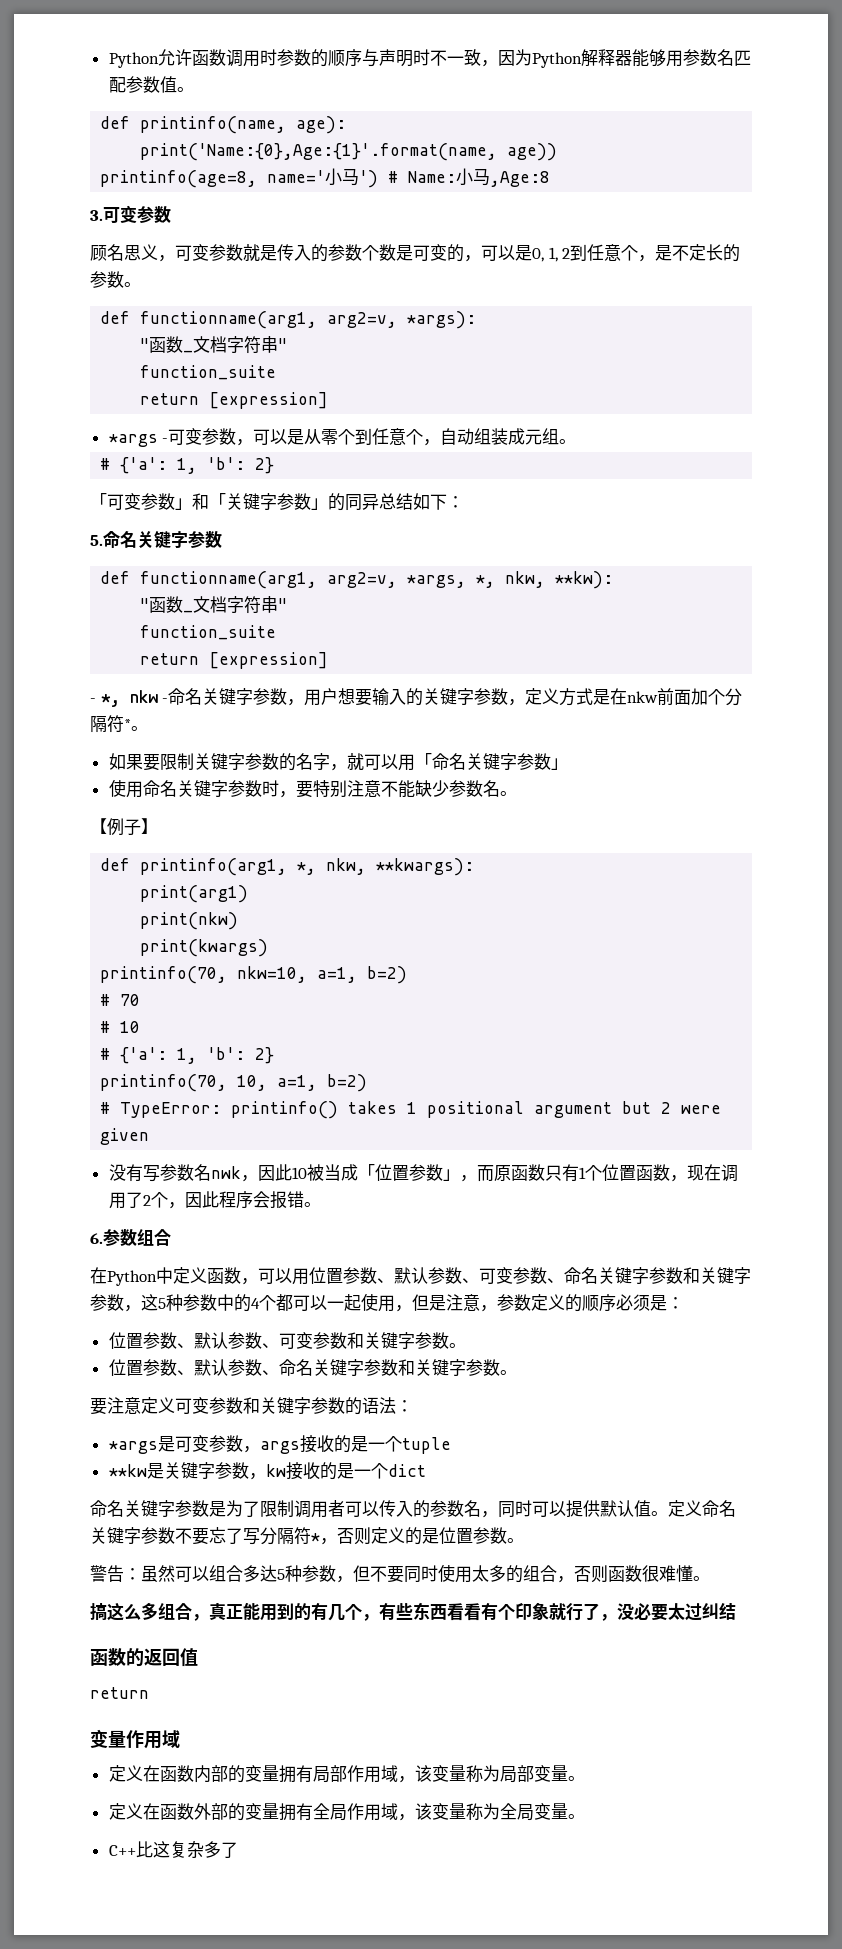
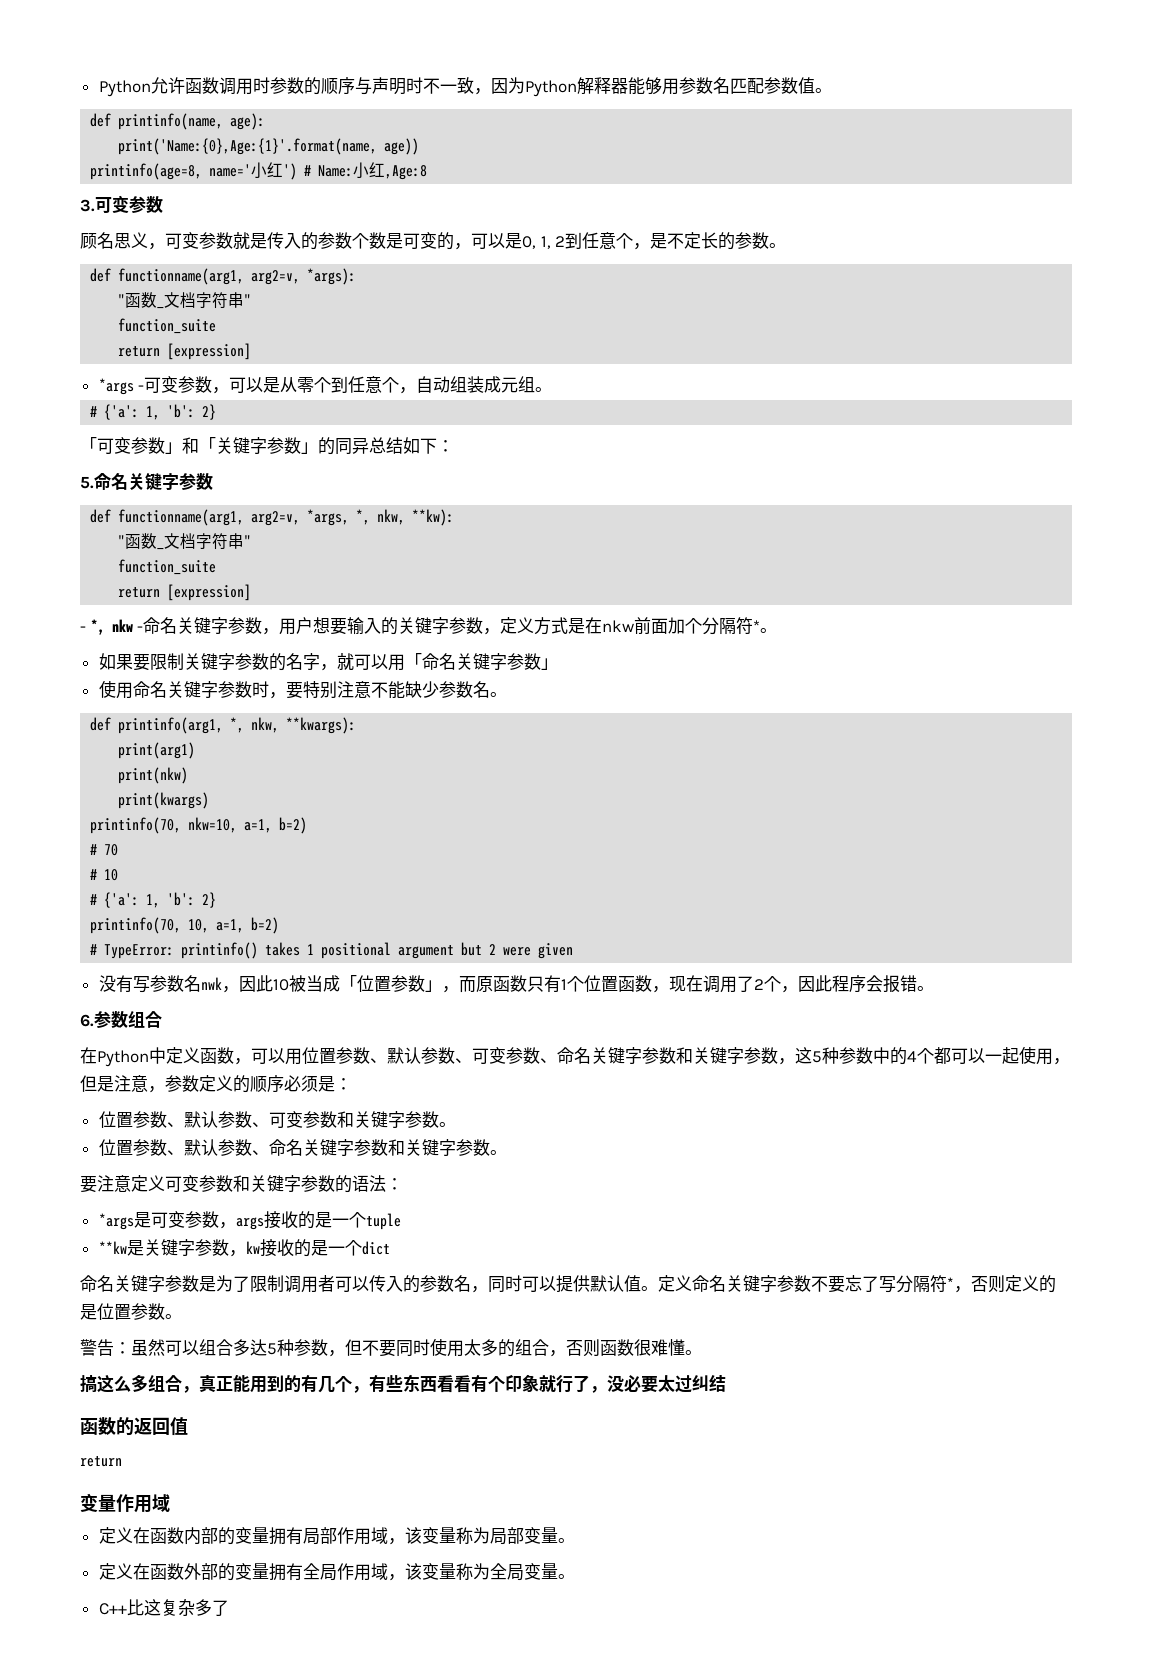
[342,168,360,186] 马 -> [267,162,284,178] 红
[473,168,491,186] 马 -> [369,162,386,178] 红
[90,818,158,836] // 【例子】 -> (507, 694) none

